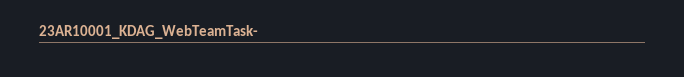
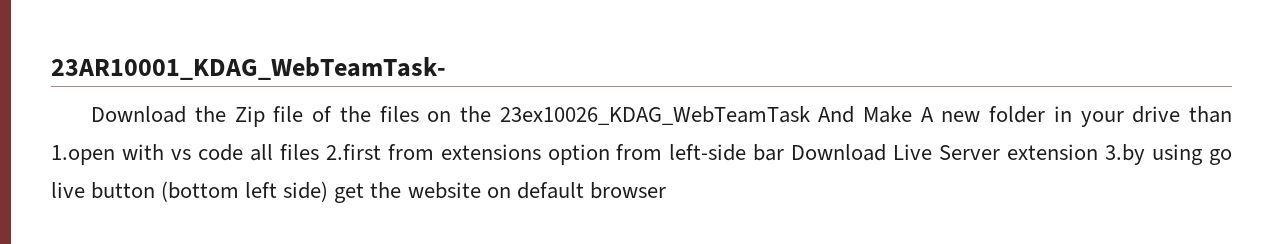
(258, 32) none -> [91,106,1233,127] [51,144,1233,165] [51,181,666,203] // Download the Zip file of the files on the 23ex10026_KDAG_WebTeamTask And Make A new folder in your drive than 1.open with vs code all files 2.first from extensions option from left-side bar Download Live Server extension 3.by using go live button (bottom left side) get the website on default browser

